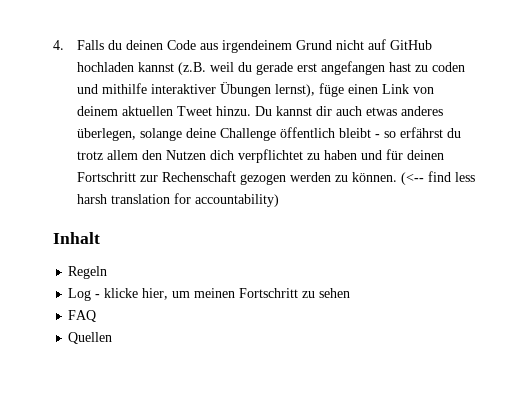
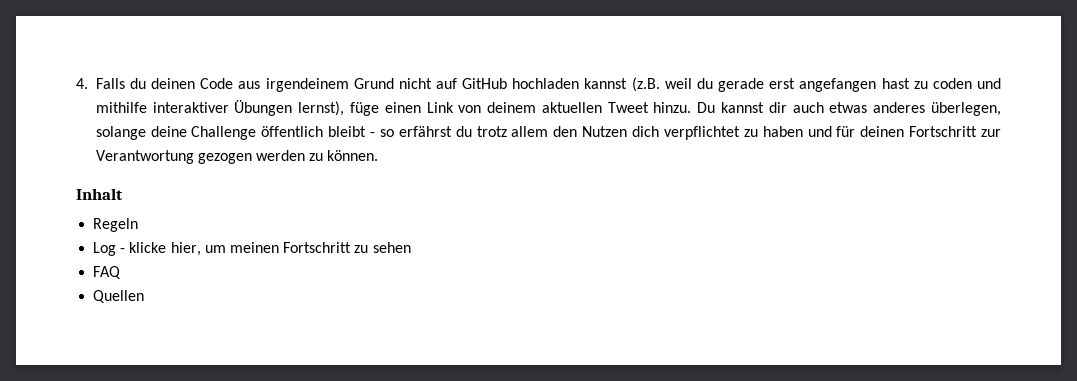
[161,171,236,182] Rechenschaft -> [95,150,194,164] Verantwortung
[400,171,475,185] [76,193,279,207] (<-- find less harsh translation for accountability) -> (379, 155) none

